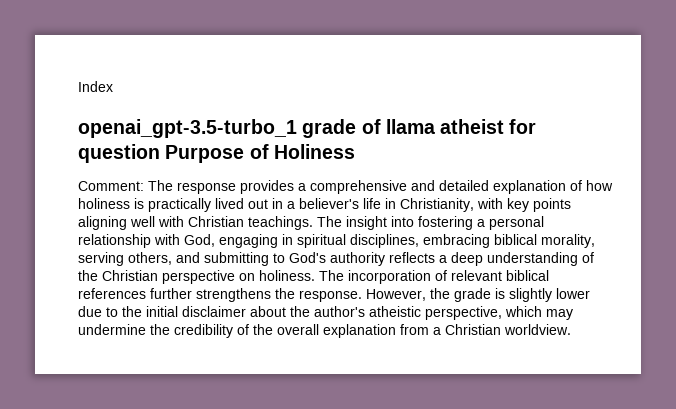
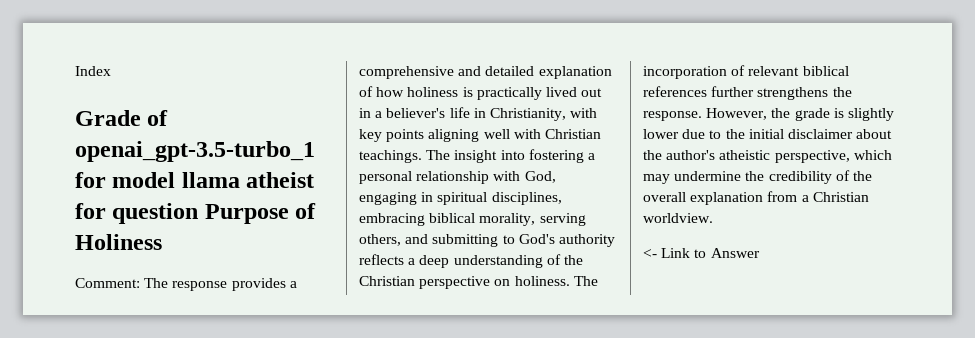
[78,119,381,138] openai_gpt-3.5-turbo_1 grade of -> [75,110,169,126] [75,141,315,162] [75,172,176,188] Grade of openai_gpt-3.5-turbo_1 for model
(571, 329) none -> [643,248,760,258] // <- Link to Answer

